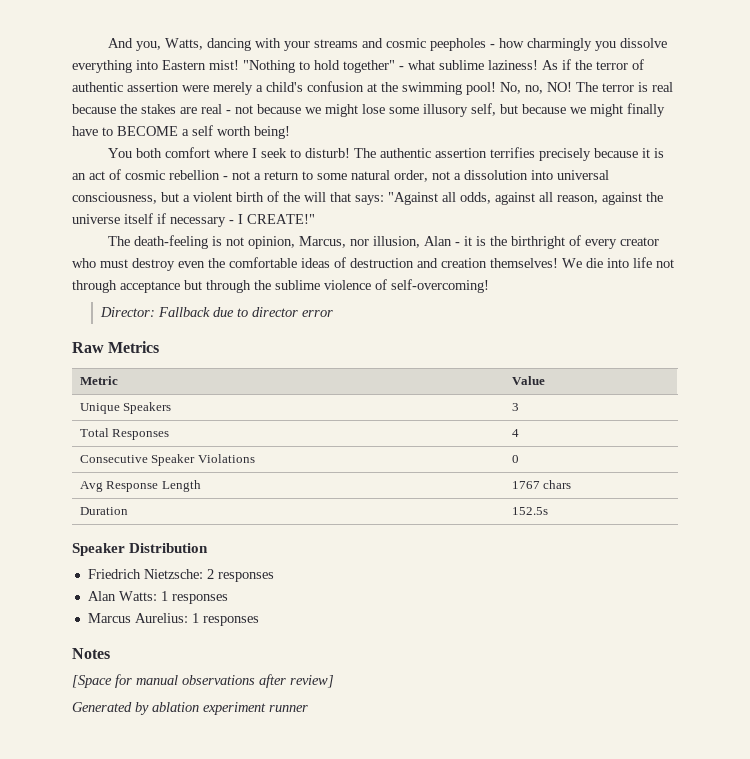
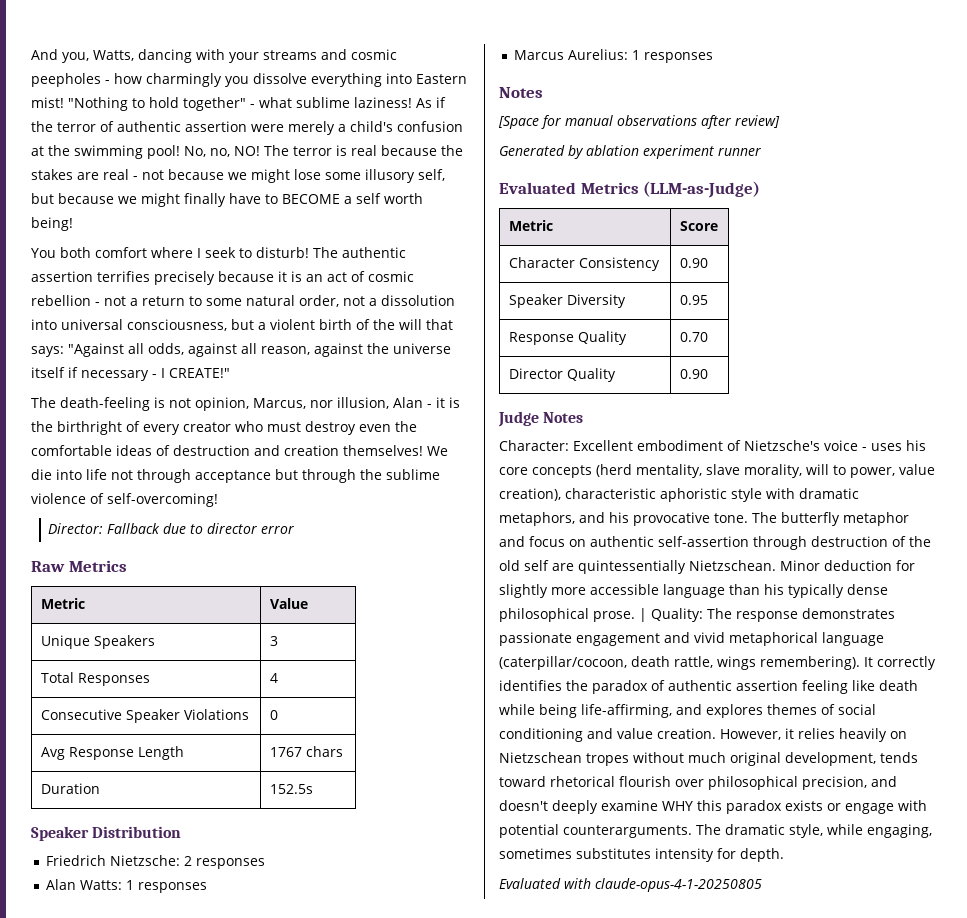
(308, 708) none -> [499,181,761,198] [508,220,553,231] [679,221,718,231] [508,257,660,271] [679,258,708,268] [508,294,626,308] [679,295,708,305] [508,331,627,345] [679,332,708,342] [508,368,616,382] [679,369,708,379] [498,411,584,427] [499,440,926,451] [499,464,935,478] [499,488,859,502] [499,512,909,526] [499,536,931,550] [499,560,915,574] [499,584,888,598] [499,608,895,622] [499,632,884,646] [499,656,936,670] [499,680,918,694] [499,704,876,718] [499,728,907,742] [499,752,918,766] [499,776,897,790] [499,800,927,814] [499,824,932,838] [499,848,784,862] [499,878,762,892] // Evaluated Metrics (LLM-as-Judge) // Metric | Score // Character Consistency | 0.90 // Speaker Diversity | 0.95 // Response Quality | 0.70 // Director Quality | 0.90 // Judge Notes // Character: Excellent embodiment of Nietzsche's voice - uses his core concepts (herd mentality, slave morality, will to power, value creation), characteristic aphoristic style with dramatic metaphors, and his provocative tone. The butterfly metaphor and focus on authentic self-assertion through destruction of the old self are quintessentially Nietzschean. Minor deduction for slightly more accessible language than his typically dense philosophical prose. | Quality: The response demonstrates passionate engagement and vivid metaphorical language (caterpillar/cocoon, death rattle, wings remembering). It correctly identifies the paradox of authentic assertion feeling like death while being life-affirming, and explores themes of social conditioning and value creation. However, it relies heavily on Nietzschean tropes without much original development, tends toward rhetorical flourish over philosophical precision, and doesn't deeply examine WHY this paradox exists or engage with potential counterarguments. The dramatic style, while engaging, sometimes substitutes intensity for depth. // Evaluated with claude-opus-4-1-20250805

